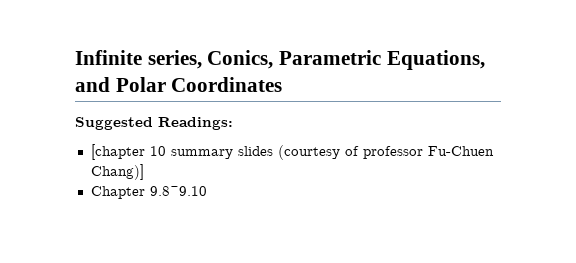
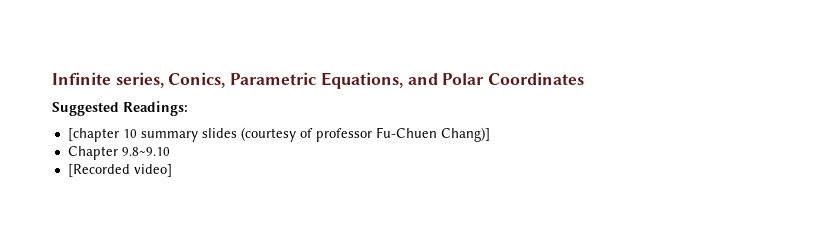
(207, 191) none -> [67,164,172,177] // [Recorded video]

